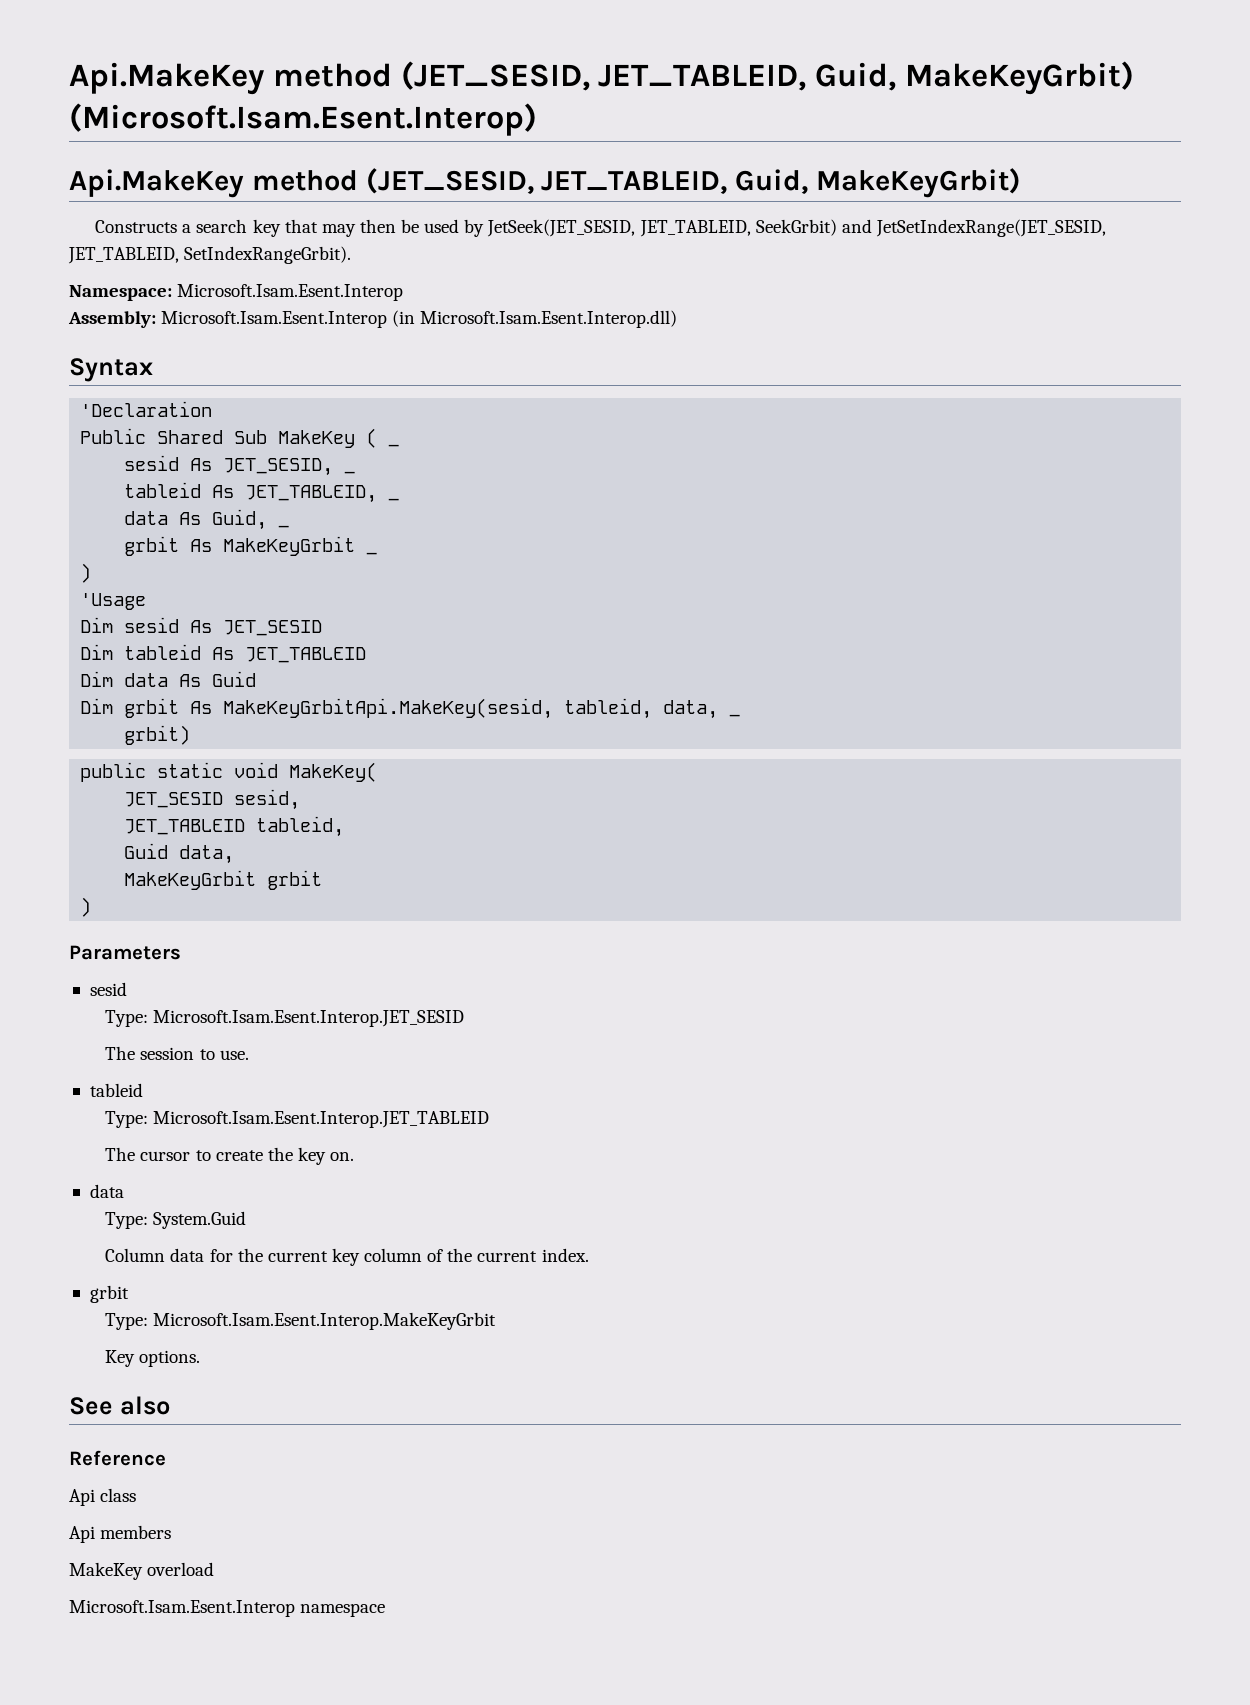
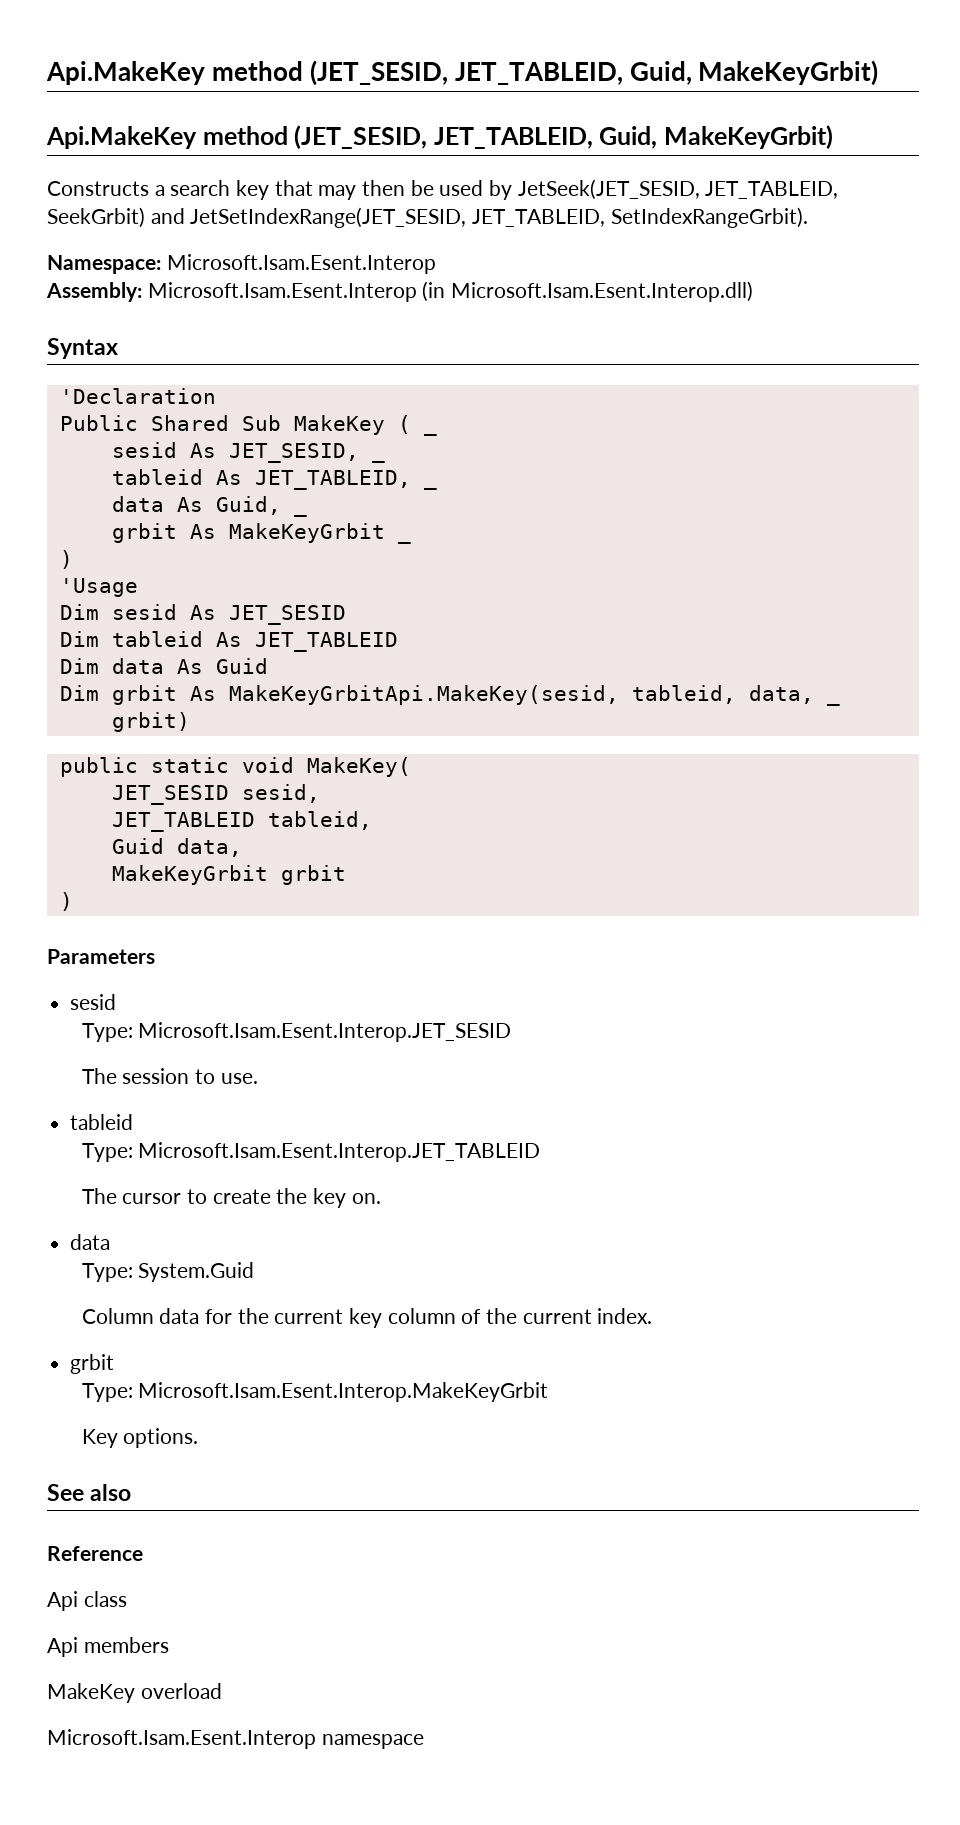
[69,61,1134,95] [69,103,537,136] Api.MakeKey method (JET_SESID, JET_TABLEID, Guid, MakeKeyGrbit) (Microsoft.Isam.Esent.Interop) -> [46,60,879,86] Api.MakeKey method (JET_SESID, JET_TABLEID, Guid, MakeKeyGrbit)

